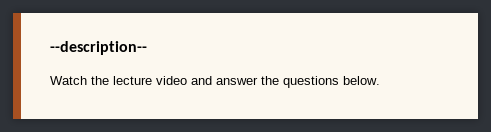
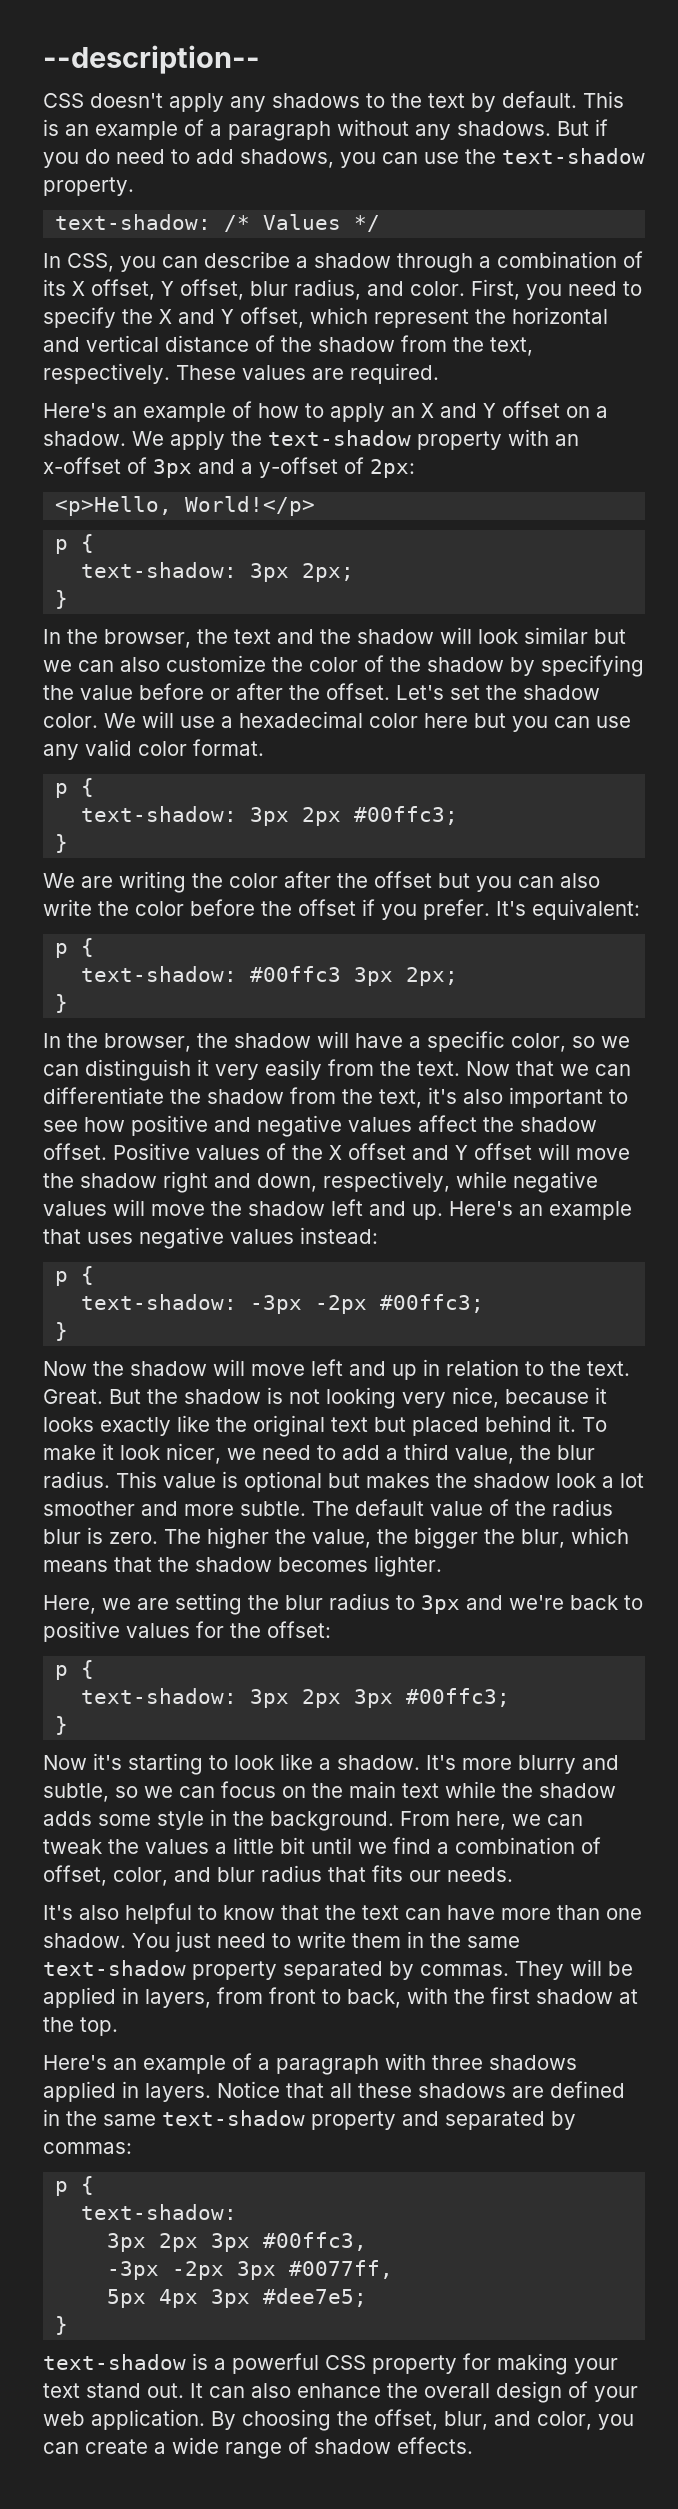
[50,76,380,88] Watch the lecture video and answer the questions below. -> [43,91,624,112] [43,119,608,141] [43,148,645,168] [43,177,134,196] [55,214,381,232] [43,251,643,273] [43,279,642,300] [43,307,608,328] [43,335,533,356] [43,363,439,384] [43,401,608,422] [43,429,579,450] [43,457,415,478] [55,496,316,516] [55,534,95,554] [81,562,355,582] [55,590,69,609] [43,627,626,648] [43,655,644,677] [43,683,600,700] [43,711,631,732] [43,739,264,760] [55,778,95,798] [81,806,459,826] [55,834,69,853] [43,871,600,893] [43,899,640,920] [55,938,95,958] [81,966,459,986] [55,994,69,1013] [43,1031,630,1052] [43,1059,631,1081] [43,1087,628,1108] [43,1115,597,1137] [43,1143,630,1160] [43,1171,598,1193] [43,1199,632,1220] [43,1227,378,1249] [55,1266,95,1286] [81,1294,485,1314] [55,1322,69,1341] [43,1359,630,1380] [43,1387,607,1409] [43,1415,607,1437] [43,1443,595,1464] [43,1471,644,1492] [43,1499,613,1516] [43,1527,629,1549] [43,1555,442,1577] [43,1593,643,1615] [43,1621,331,1642] [55,1660,95,1680] [81,1688,511,1708] [55,1716,69,1735] [43,1753,619,1775] [43,1781,616,1802] [43,1809,583,1831] [43,1837,601,1854] [43,1865,513,1886] [43,1903,642,1924] [43,1931,520,1952] [43,1959,633,1980] [43,1987,638,2008] [43,2017,118,2036] [43,2053,577,2075] [43,2081,625,2102] [43,2109,576,2130] [43,2142,132,2154] [55,2176,95,2196] [81,2204,238,2220] [107,2232,368,2252] [107,2260,394,2280] [107,2288,368,2308] [55,2316,69,2335] [43,2353,618,2375] [43,2381,638,2403] [43,2409,634,2431] [43,2437,473,2459] CSS doesn't apply any shadows to the text by default. This is an example of a paragraph without any shadows. But if you do need to add shadows, you can use the text-shadow property. // text-shadow: /* Values */ // In CSS, you can describe a shadow through a combination of its X offset, Y offset, blur radius, and color. First, you need to specify the X and Y offset, which represent the horizontal and vertical distance of the shadow from the text, respectively. These values are required. // Here's an example of how to apply an X and Y offset on a shadow. We apply the text-shadow property with an x-offset of 3px and a y-offset of 2px: // <p>Hello, World!</p> // p { // text-shadow: 3px 2px; // } // In the browser, the text and the shadow will look similar but we can also customize the color of the shadow by specifying the value before or after the offset. Let's set the shadow color. We will use a hexadecimal color here but you can use any valid color format. // p { // text-shadow: 3px 2px #00ffc3; // } // We are writing the color after the offset but you can also write the color before the offset if you prefer. It's equivalent: // p { // text-shadow: #00ffc3 3px 2px; // } // In the browser, the shadow will have a specific color, so we can distinguish it very easily from the text. Now that we can differentiate the shadow from the text, it's also important to see how positive and negative values affect the shadow offset. Positive values of the X offset and Y offset will move the shadow right and down, respectively, while negative values will move the shadow left and up. Here's an example that uses negative values instead: // p { // text-shadow: -3px -2px #00ffc3; // } // Now the shadow will move left and up in relation to the text. Great. But the shadow is not looking very nice, because it looks exactly like the original text but placed behind it. To make it look nicer, we need to add a third value, the blur radius. This value is optional but makes the shadow look a lot smoother and more subtle. The default value of the radius blur is zero. The higher the value, the bigger the blur, which means that the shadow becomes lighter. // Here, we are setting the blur radius to 3px and we're back to positive values for the offset: // p { // text-shadow: 3px 2px 3px #00ffc3; // } // Now it's starting to look like a shadow. It's more blurry and subtle, so we can focus on the main text while the shadow adds some style in the background. From here, we can tweak the values a little bit until we find a combination of offset, color, and blur radius that fits our needs. // It's also helpful to know that the text can have more than one shadow. You just need to write them in the same text-shadow property separated by commas. They will be applied in layers, from front to back, with the first shadow at the top. // Here's an example of a paragraph with three shadows applied in layers. Notice that all these shadows are defined in the same text-shadow property and separated by commas: // p { // text-shadow: // 3px 2px 3px #00ffc3, // -3px -2px 3px #0077ff, // 5px 4px 3px #dee7e5; // } // text-shadow is a powerful CSS property for making your text stand out. It can also enhance the overall design of your web application. By choosing the offset, blur, and color, you can create a wide range of shadow effects.

